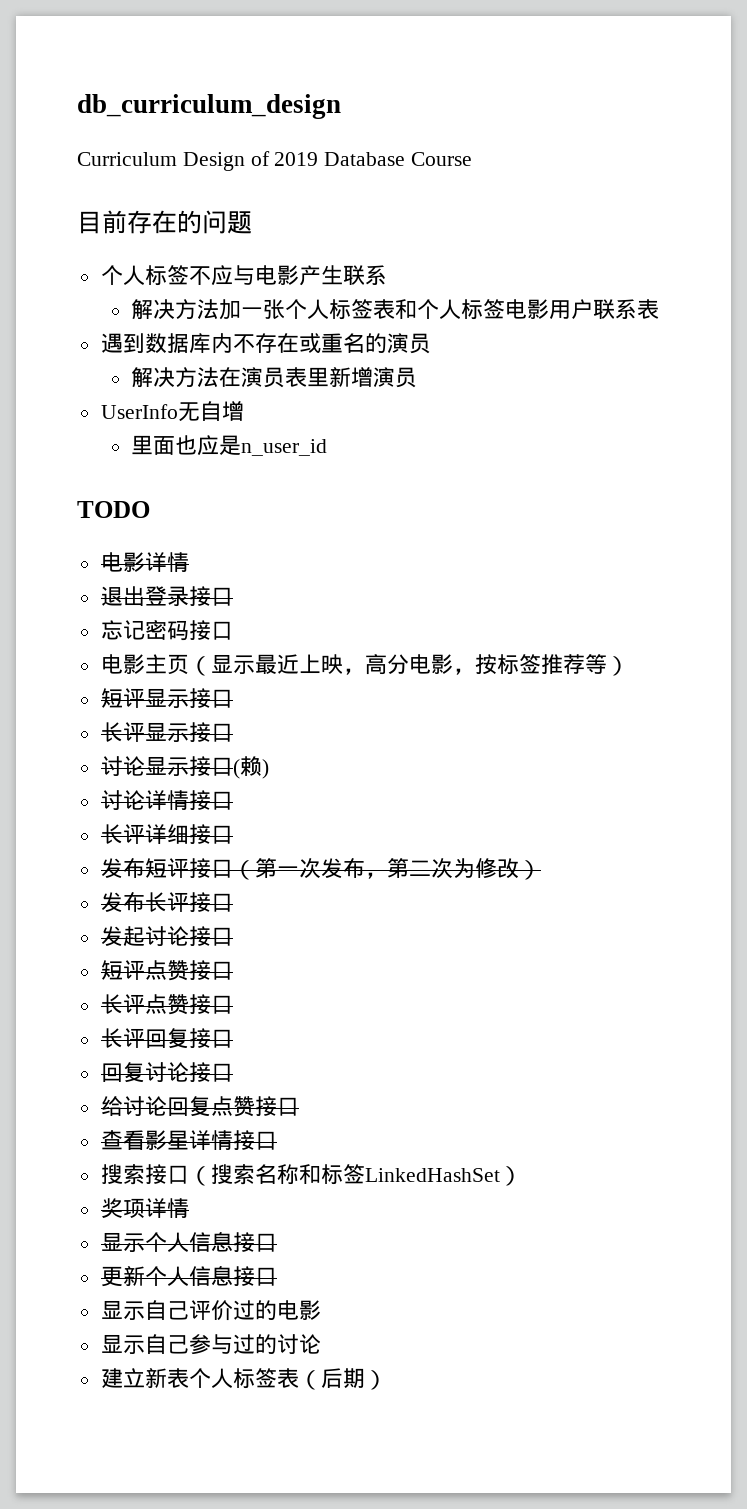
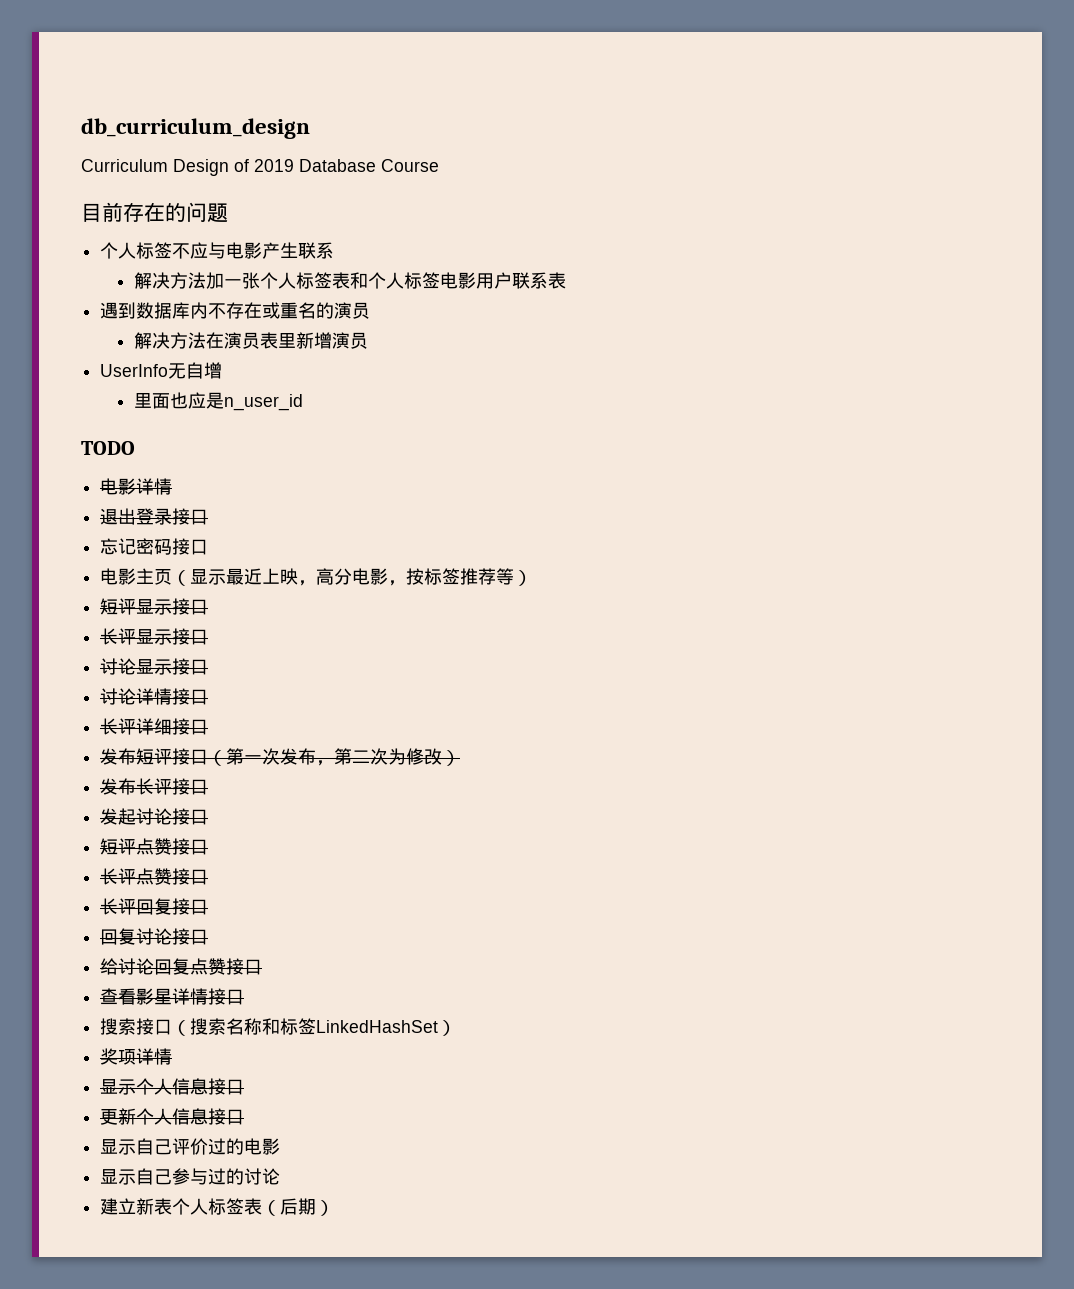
[232,756,269,779] (赖) -> (209, 667) none

